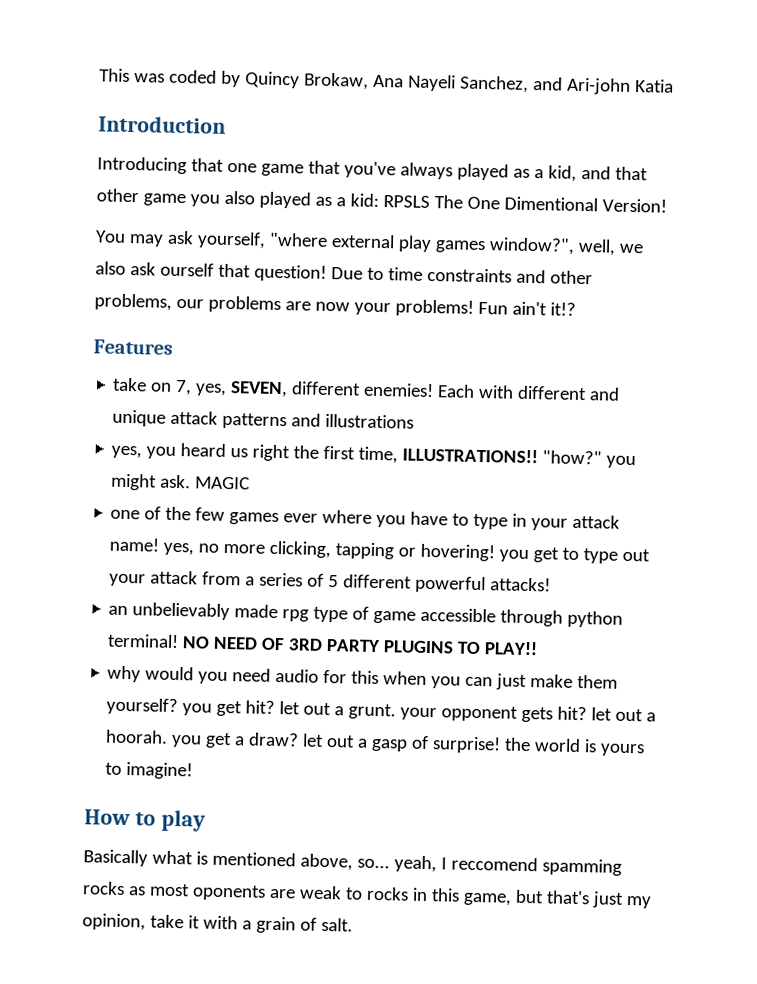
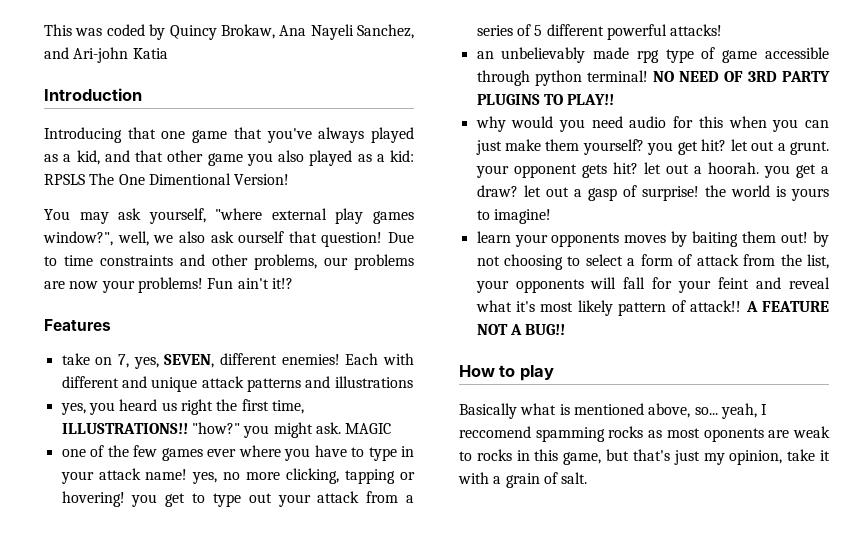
(194, 771) none -> [476,231,829,247] [476,254,829,270] [475,277,830,293] [475,300,829,316] [476,324,566,335] // learn your opponents moves by baiting them out! by not choosing to select a form of attack from the list, your opponents will fall for your feint and reveal what it's most likely pattern of attack!! A FEATURE NOT A BUG!!

